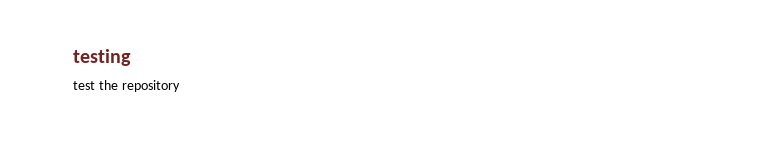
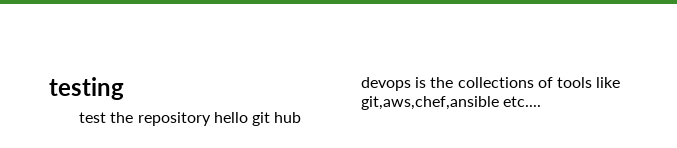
(180, 86) none -> [213,112,302,126] [361,77,621,91] [361,96,542,110] hello git hub devops is the collections of tools like git,aws,chef,ansible etc....

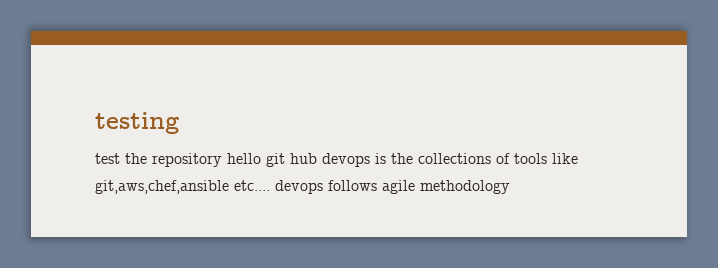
(542, 101) none -> [275,180,510,194] devops follows agile methodology

